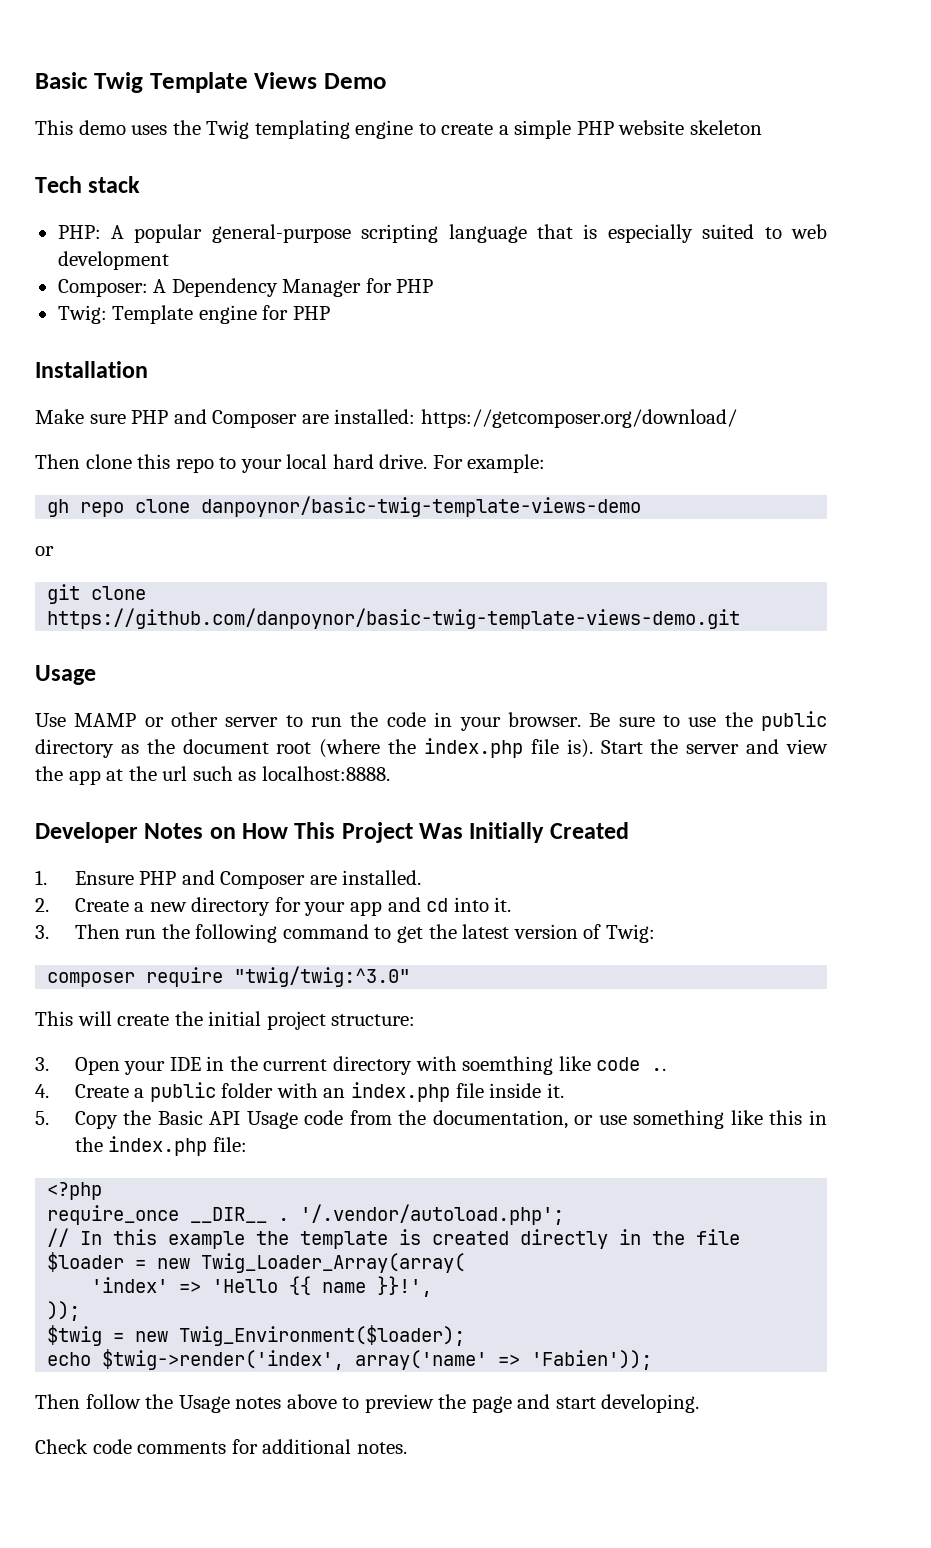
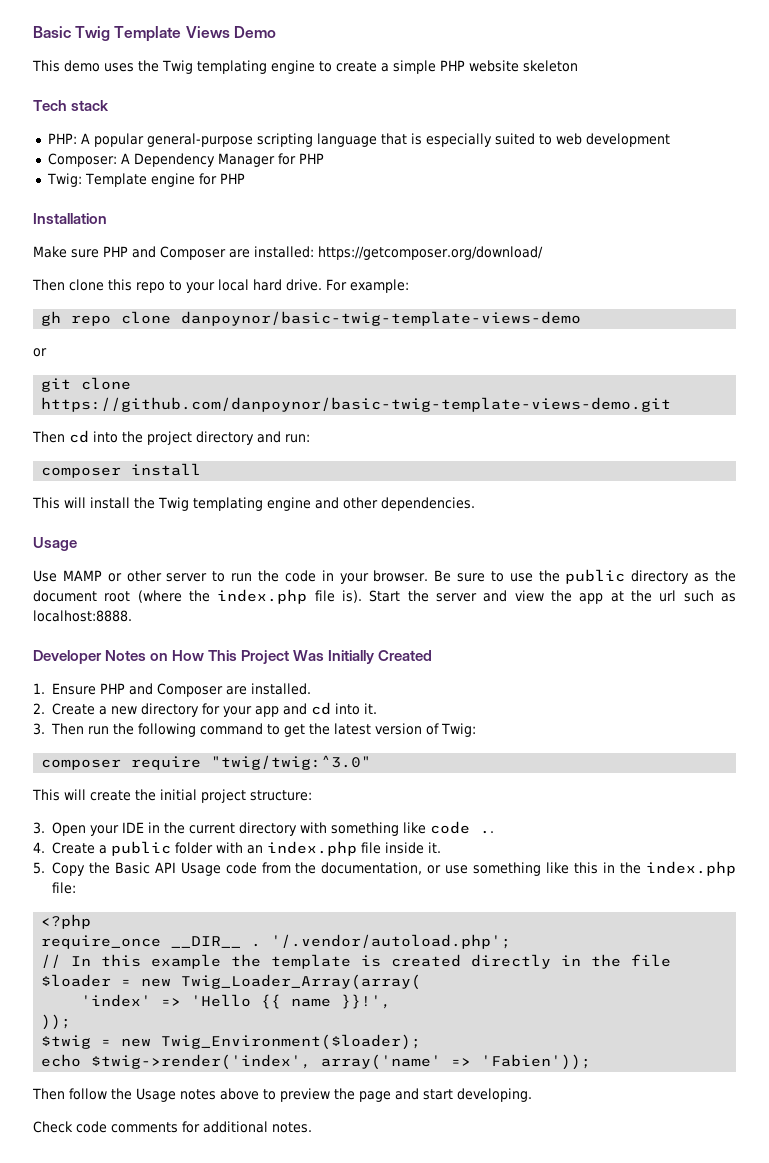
(741, 618) none -> [32,430,310,445] [41,463,202,478] [32,497,475,511] // Then cd into the project directory and run: // composer install // This will install the Twig templating engine and other dependencies.
[462,1056,554,1075] soemthing -> [330,822,399,836] something

